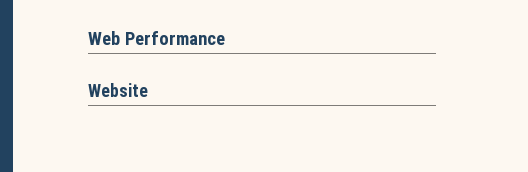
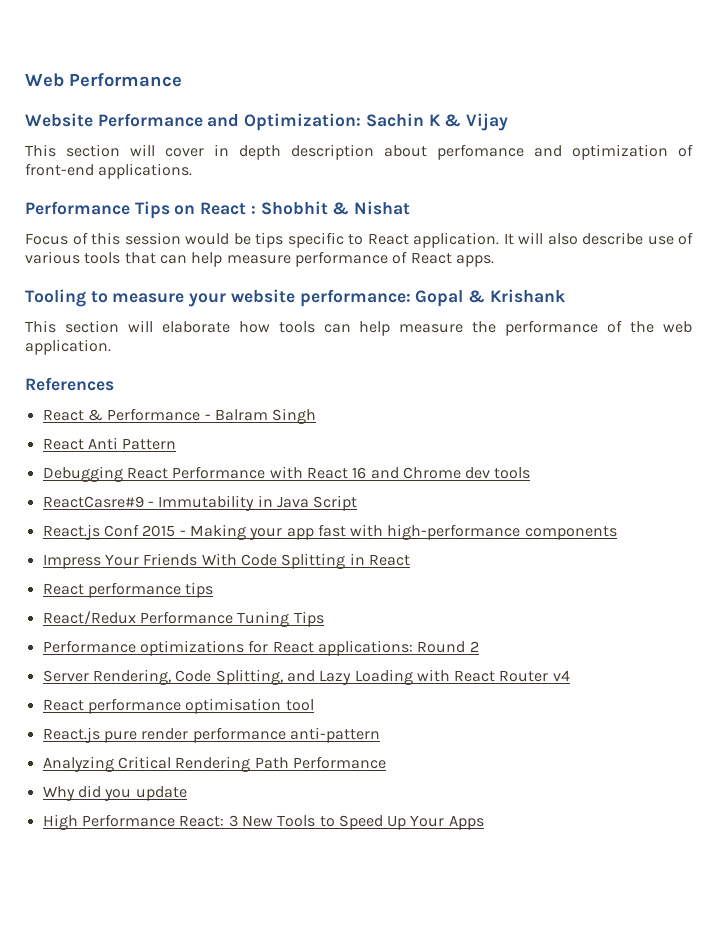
(148, 90) none -> [97,113,509,131] [25,144,693,160] [25,163,193,179] [25,201,411,219] [25,232,693,248] [25,251,494,267] [25,289,566,307] [25,320,692,336] [25,339,111,355] [25,377,114,391] [42,408,317,424] [42,437,177,450] [42,466,531,482] [42,495,358,511] [42,524,617,540] [42,553,410,569] [42,582,214,598] [42,611,324,627] [42,640,479,656] [42,669,570,685] [42,698,314,714] [42,727,380,743] [42,756,386,772] [42,785,187,801] [42,814,484,830] Performance and Optimization: Sachin K & Vijay // This section will cover in depth description about perfomance and optimization of front-end applications. // Performance Tips on React : Shobhit & Nishat // Focus of this session would be tips specific to React application. It will also describe use of various tools that can help measure performance of React apps. // Tooling to measure your website performance: Gopal & Krishank // This section will elaborate how tools can help measure the performance of the web application. // References // React & Performance - Balram Singh // React Anti Pattern // Debugging React Performance with React 16 and Chrome dev tools // ReactCasre#9 - Immutability in Java Script // React.js Conf 2015 - Making your app fast with high-performance components // Impress Your Friends With Code Splitting in React // React performance tips // React/Redux Performance Tuning Tips // Performance optimizations for React applications: Round 2 // Server Rendering, Code Splitting, and Lazy Loading with React Router v4 // React performance optimisation tool // React.js pure render performance anti-pattern // Analyzing Critical Rendering Path Performance // Why did you update // High Performance React: 3 New Tools to Speed Up Your Apps

